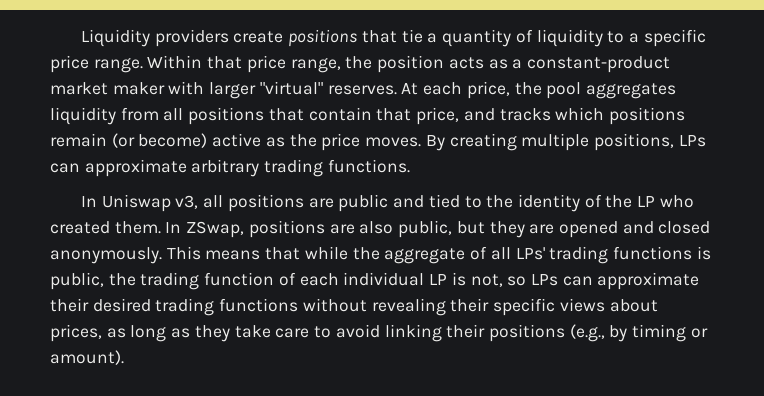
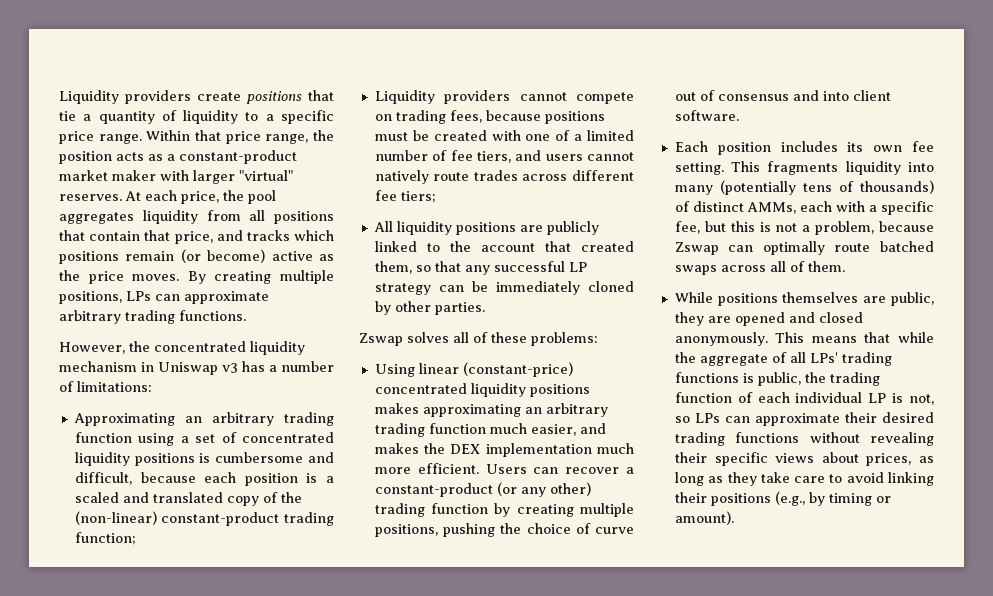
[81,194,694,212] [50,220,485,238] In Uniswap v3, all positions are public and tied to the identity of the LP who created them. In ZSwap, positions are also public, but -> [59,341,305,355] [59,361,334,375] [59,381,152,392] [73,412,334,426] [74,432,334,446] [74,452,334,466] [74,472,335,486] [74,492,302,506] [74,511,334,526] [74,532,136,545] [374,90,634,104] [374,110,605,124] [374,130,634,141] [374,150,634,163] [374,170,634,184] [374,190,436,203] [373,221,599,235] [374,241,634,252] [374,261,587,275] [374,281,634,295] [374,301,485,315] [359,332,598,346] [374,362,573,377] [374,383,590,397] [374,403,608,417] [374,423,606,437] [374,443,634,457] [374,463,634,474] [374,482,591,497] [374,503,634,517] [374,523,634,537] [674,90,891,101] [674,110,739,121] [674,141,934,155] [674,161,934,175] [674,180,934,195] [674,201,934,215] [674,221,934,235] [674,241,934,255] [674,261,845,275] [674,292,934,306] However, the concentrated liquidity mechanism in Uniswap v3 has a number of limitations: // Approximating an arbitrary trading function using a set of concentrated liquidity positions is cumbersome and difficult, because each position is a scaled and translated copy of the (non-linear) constant-product trading function; // Liquidity providers cannot compete on trading fees, because positions must be created with one of a limited number of fee tiers, and users cannot natively route trades across different fee tiers; // All liquidity positions are publicly linked to the account that created them, so that any successful LP strategy can be immediately cloned by other parties. // Zswap solves all of these problems: // Using linear (constant-price) concentrated liquidity positions makes approximating an arbitrary trading function much easier, and makes the DEX implementation much more efficient. Users can recover a constant-product (or any other) trading function by creating multiple positions, pushing the choice of curve out of consensus and into client software. // Each position includes its own fee setting. This fragments liquidity into many (potentially tens of thousands) of distinct AMMs, each with a specific fee, but this is not a problem, because Zswap can optimally route batched swaps across all of them. // While positions themselves are public,

